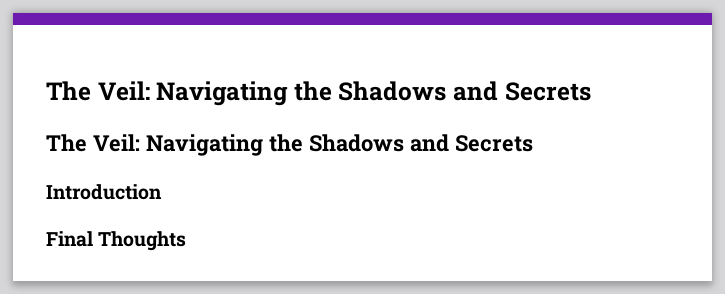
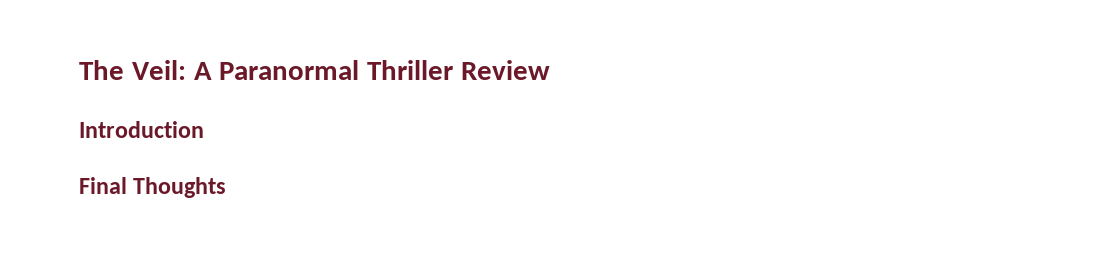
[46,81,591,106] [46,134,533,156] The Veil: Navigating the Shadows and Secrets // The Veil: Navigating the Shadows and Secrets -> [79,60,551,80] The Veil: A Paranormal Thriller Review

